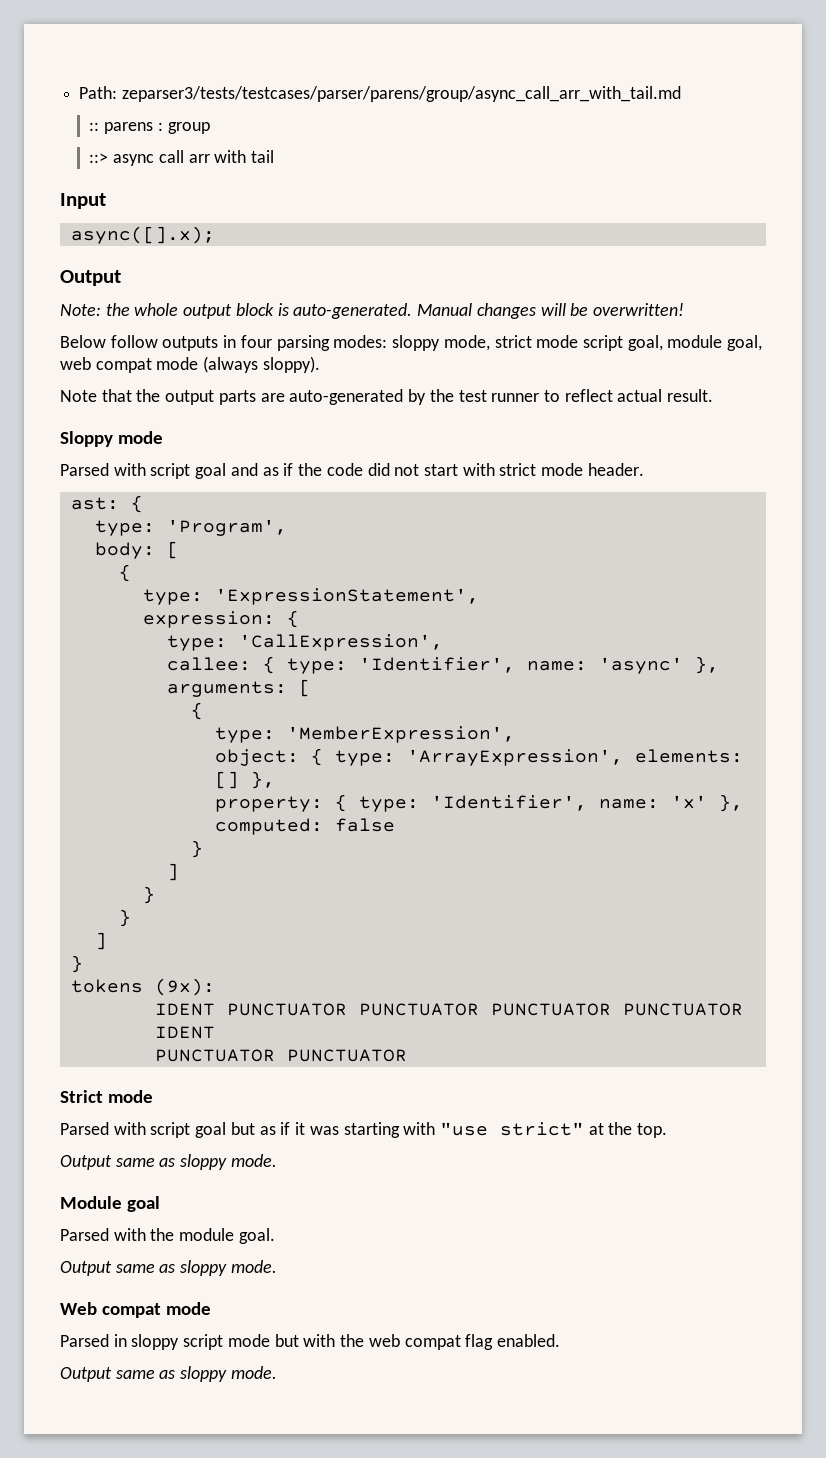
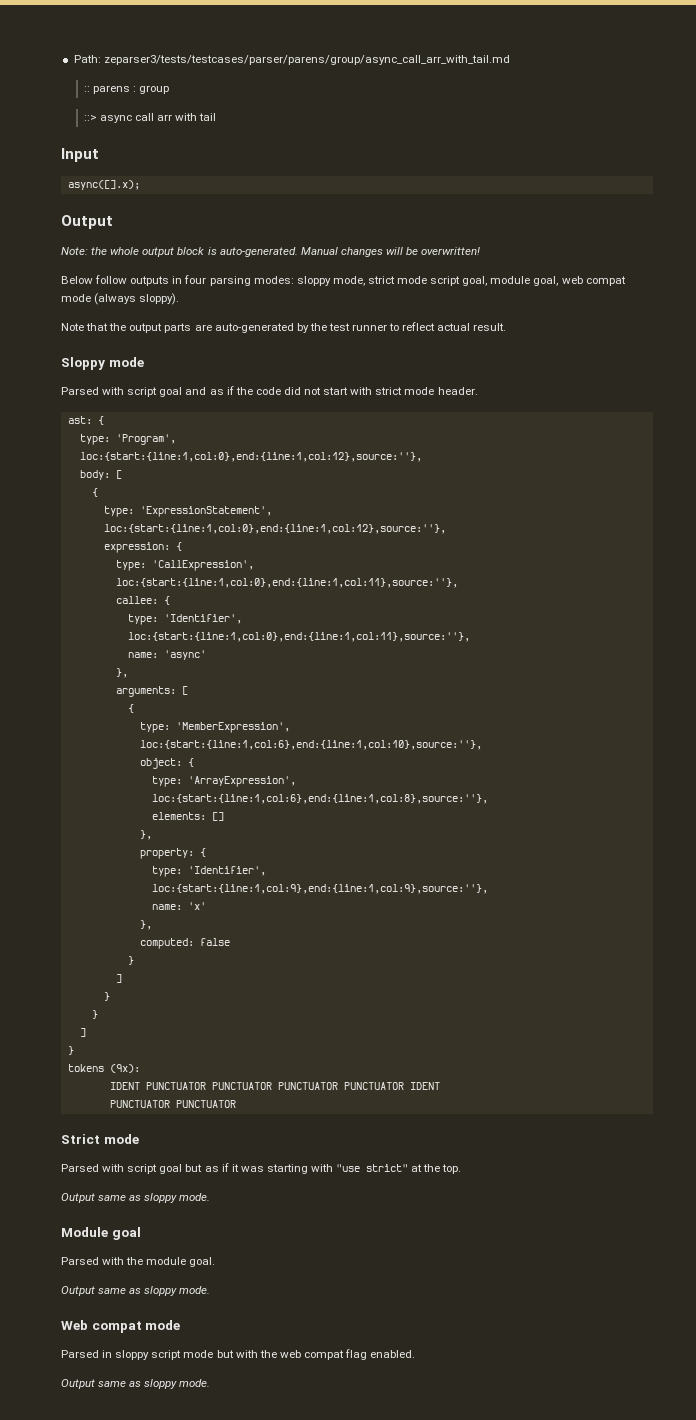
(287, 527) none -> [79,452,422,462] // loc:{start:{line:1,col:0},end:{line:1,col:12},source:''},
(479, 596) none -> [103,524,446,534] // loc:{start:{line:1,col:0},end:{line:1,col:12},source:''},
(443, 642) none -> [115,578,458,588] // loc:{start:{line:1,col:0},end:{line:1,col:11},source:''},
[286,657,515,674] type: 'Identifier', -> [127,614,242,625] [127,632,470,642] // type: 'Identifier', // loc:{start:{line:1,col:0},end:{line:1,col:11},source:''}, //
(683, 665) none -> (206, 655) //
(515, 734) none -> [139,740,482,750] // loc:{start:{line:1,col:6},end:{line:1,col:10},source:''},
(323, 757) none -> (194, 762) //
(623, 757) none -> [151,794,488,804] // loc:{start:{line:1,col:6},end:{line:1,col:8},source:''}, //
(239, 780) none -> (224, 816) //
[358,795,587,812] type: 'Identifier', -> [151,866,266,877] [151,884,488,894] // type: 'Identifier', // loc:{start:{line:1,col:9},end:{line:1,col:9},source:''}, //
(707, 802) none -> (206, 906) //

